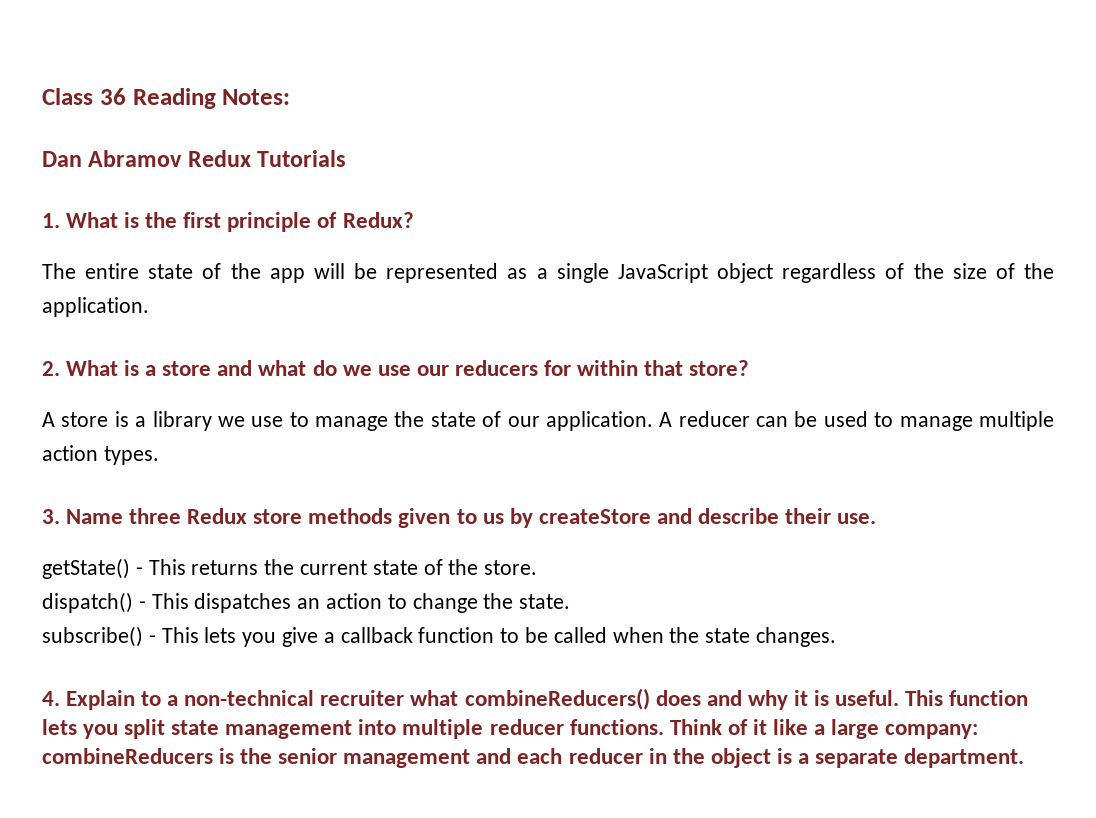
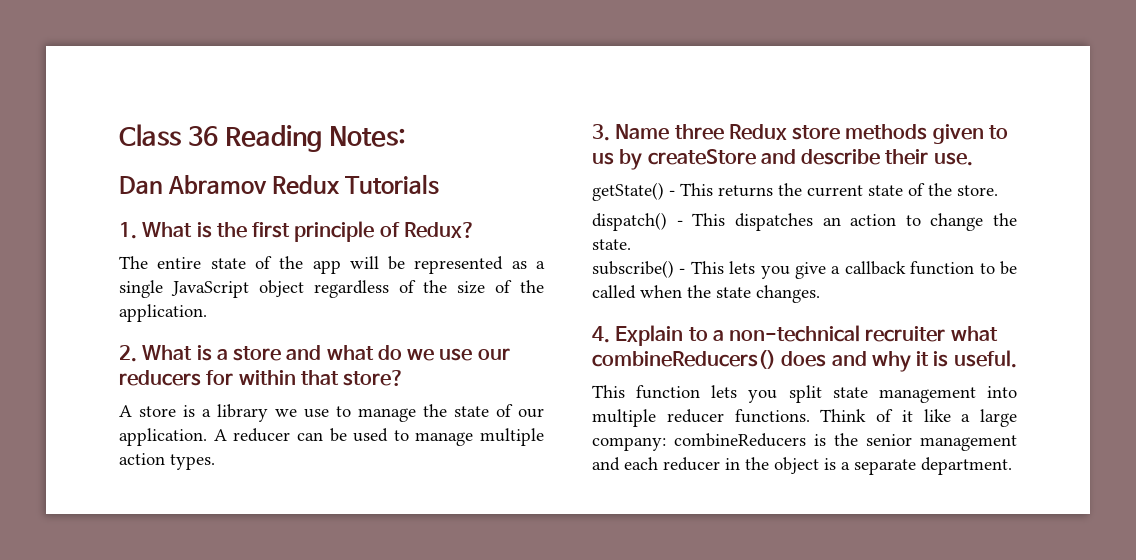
(899, 698) none -> (1017, 359) //

